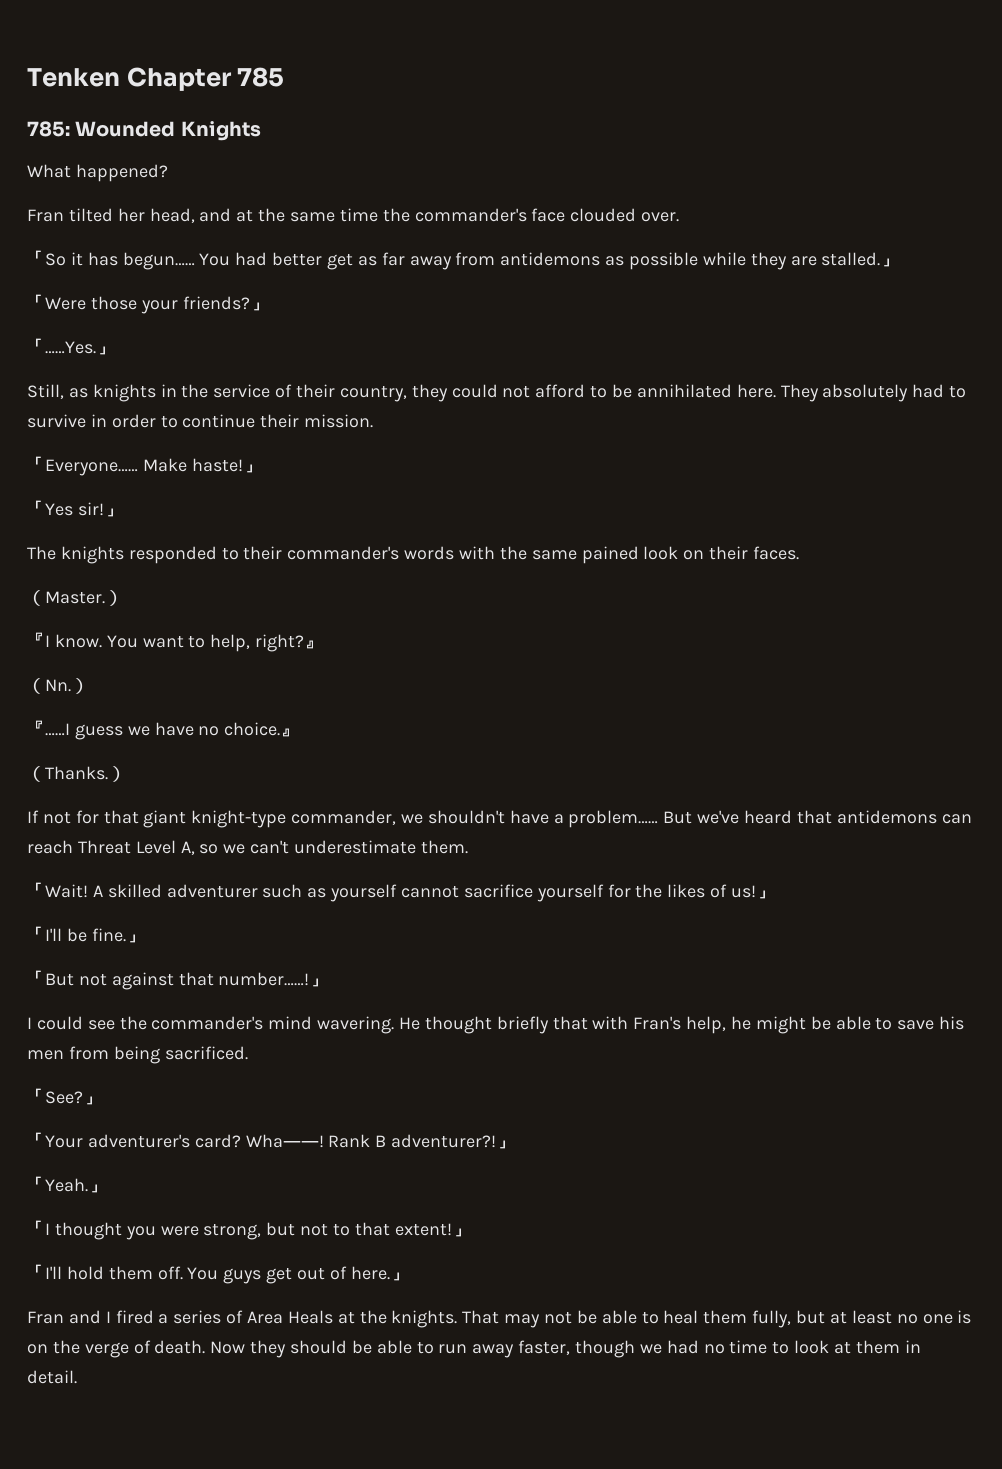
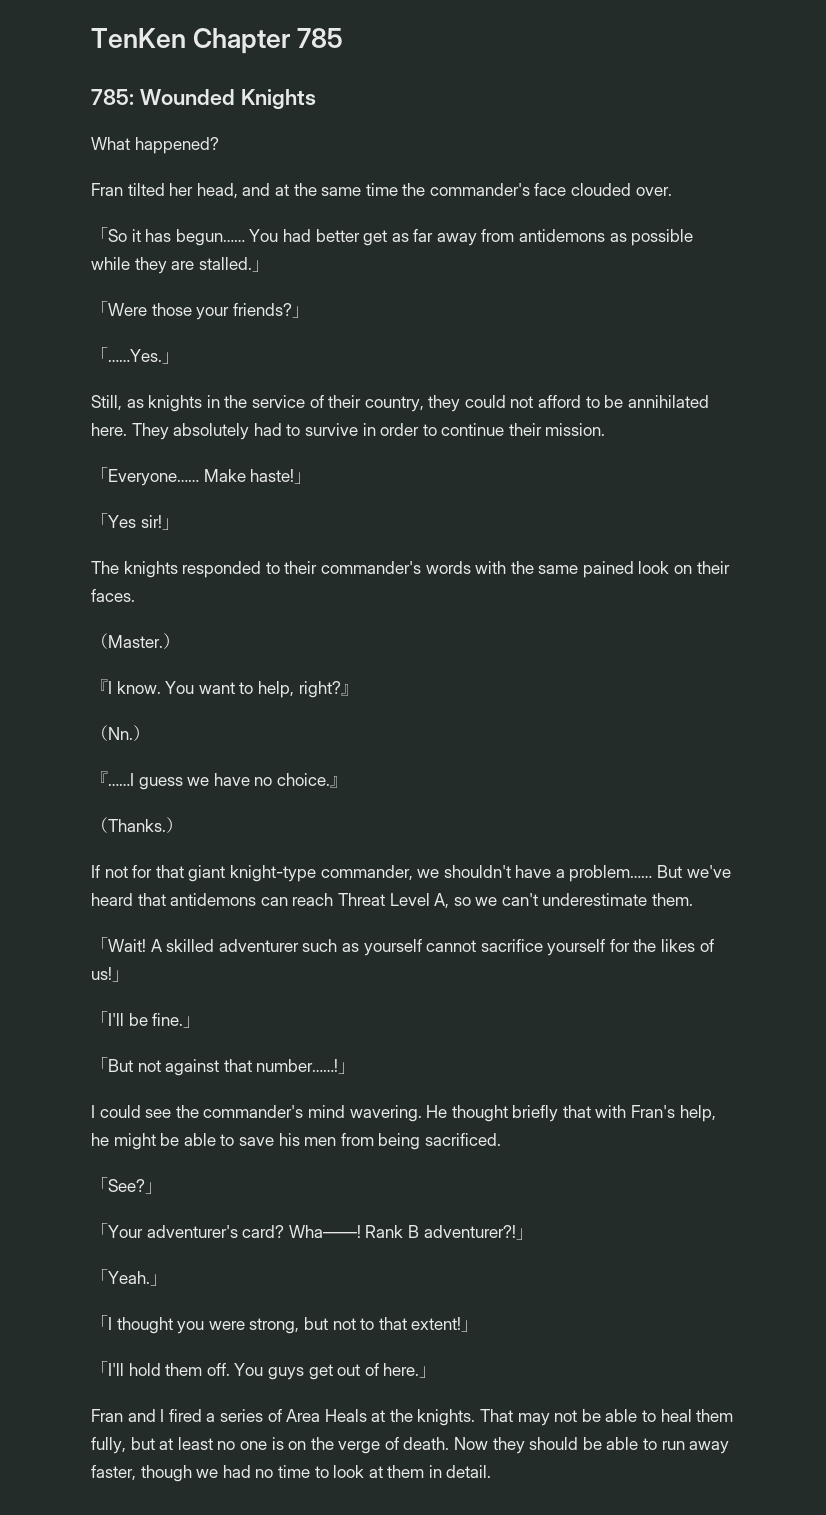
[27,68,120,87] Tenken -> [91,28,186,48] TenKen

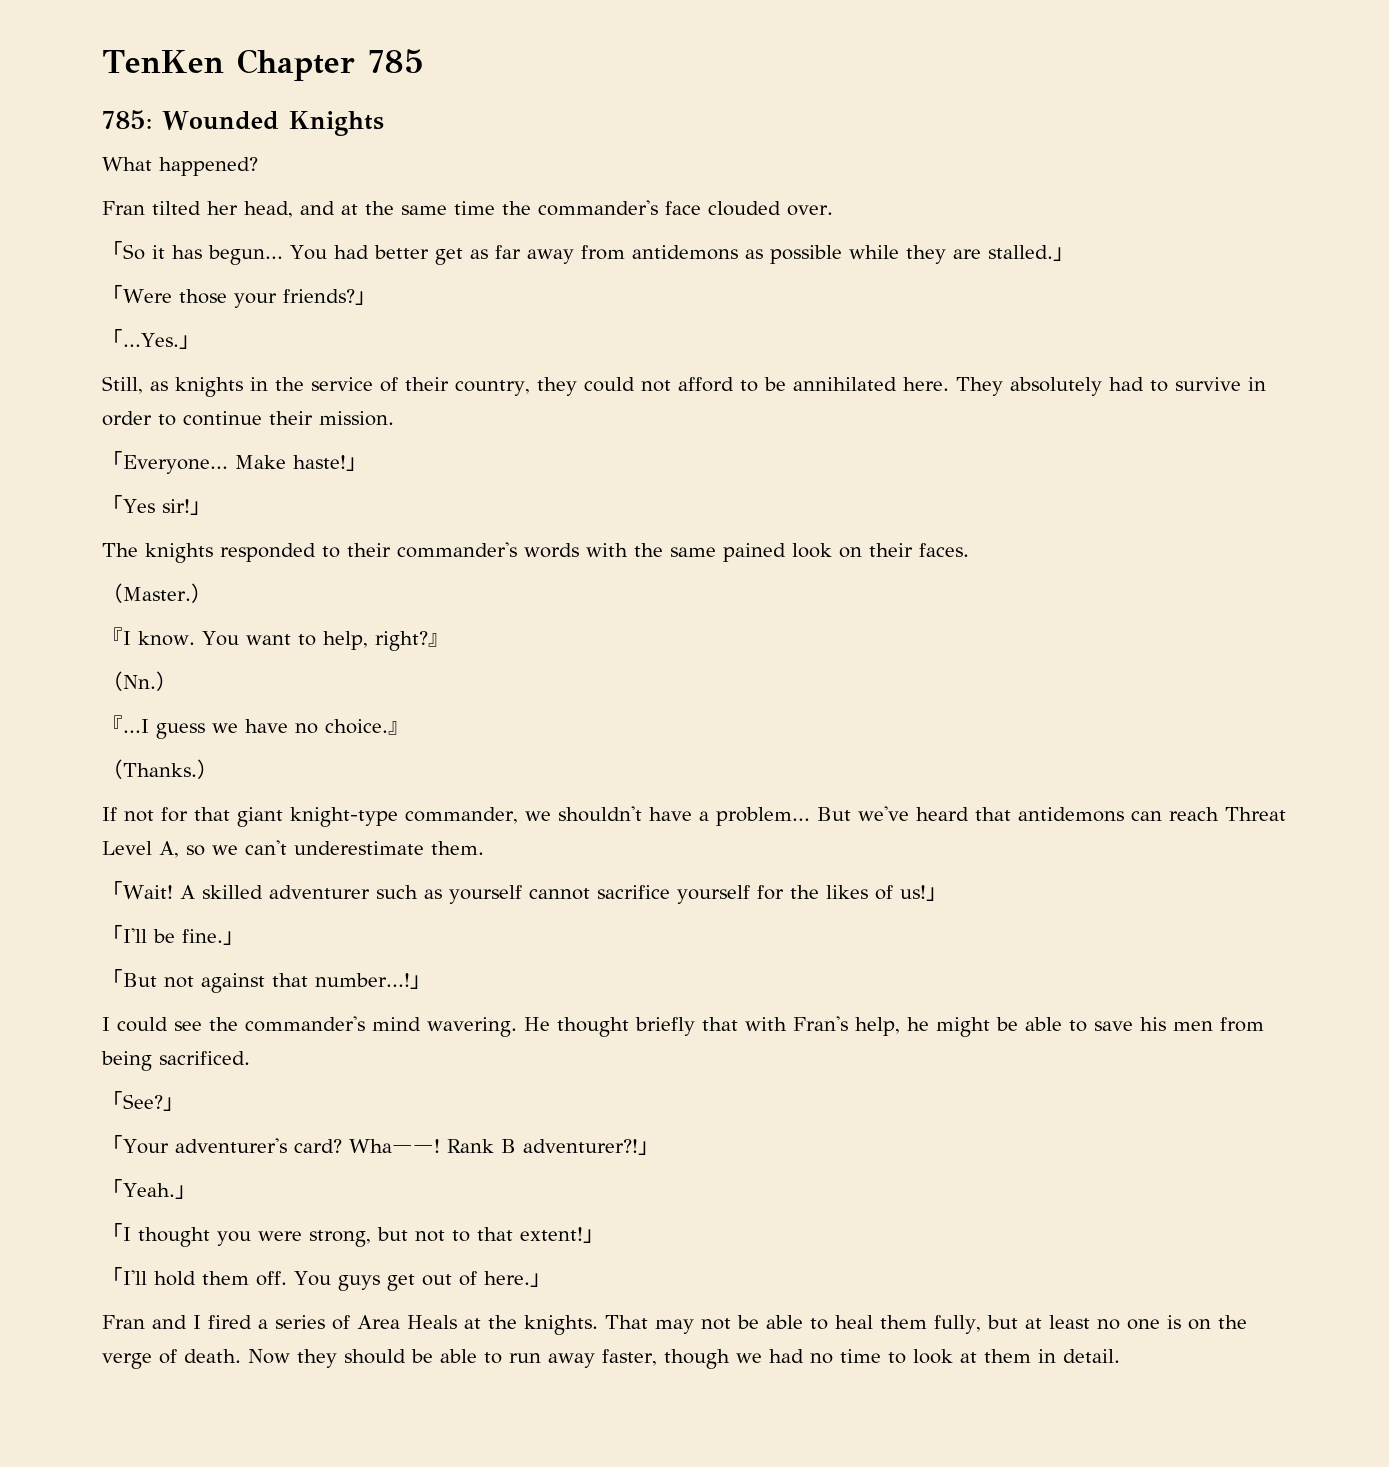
[175,229,245,246] begun…… -> [208,245,283,265] begun...
[108,349,162,362] ……Yes. -> [123,333,179,347] ...Yes.
[108,469,199,486] Everyone…… -> [123,455,228,474] Everyone...
[108,773,134,786] ……I -> [123,719,149,733] ...I
[569,865,653,882] problem…… -> [715,807,810,826] problem...
[256,1059,339,1072] number……! -> [315,973,410,987] number...!

